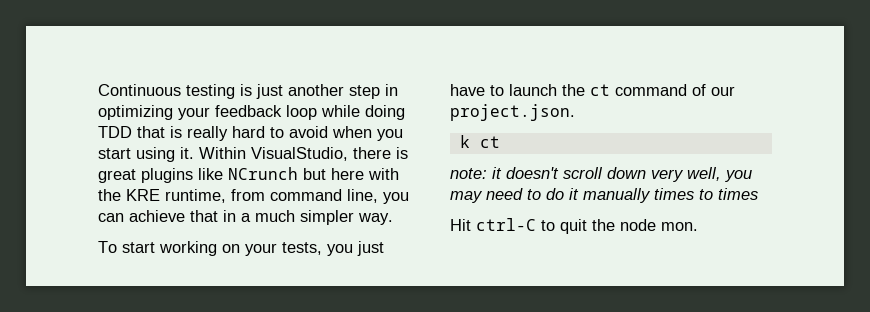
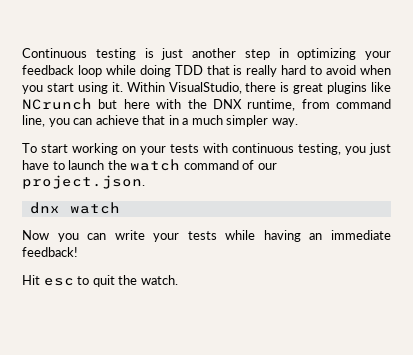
[126,189,160,201] KRE -> [212,99,242,109] DNX
[282,242,322,255] tests, -> [170,143,341,155] tests with continuous testing,
[590,84,610,96] ct -> [130,159,181,171] watch
[459,135,500,148] [450,167,752,182] [450,188,758,203] k ct // note: it doesn't scroll down very well, you may need to do it manually times to times -> [29,202,120,214] [22,230,391,242] [22,247,78,257] dnx watch // Now you can write your tests while having an immediate feedback!
[476,218,536,231] ctrl-C -> [43,278,74,286] esc
[620,219,698,231] node mon. -> [140,275,178,285] watch.

